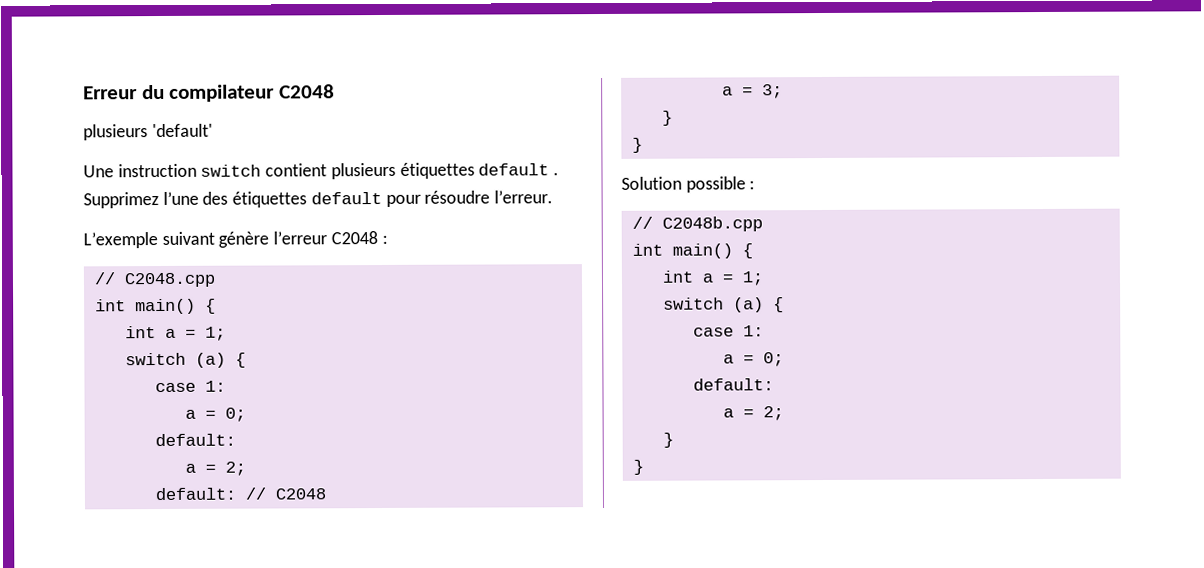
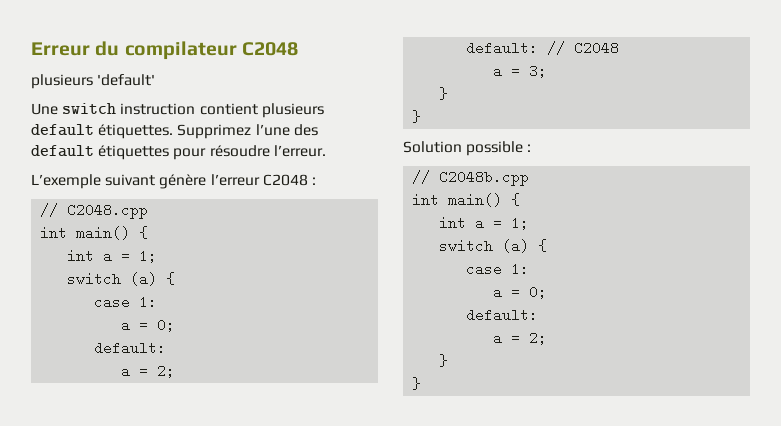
[117,162,560,180] instruction switch contient plusieurs étiquettes default . -> [62,103,324,118] [31,124,174,139] switch instruction contient plusieurs default étiquettes.
[232,191,382,208] étiquettes default -> [31,145,170,160] default étiquettes

